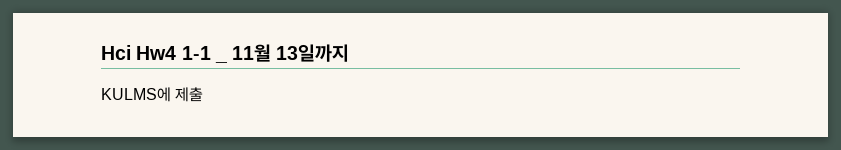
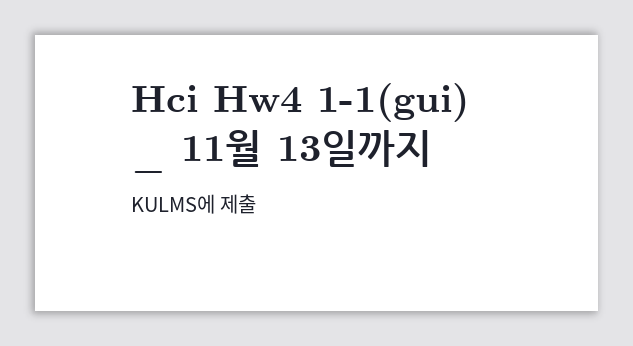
[181,46,211,60] 1-1 -> [317,83,469,122] 1-1(gui)

